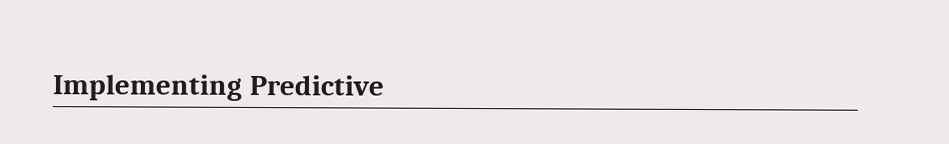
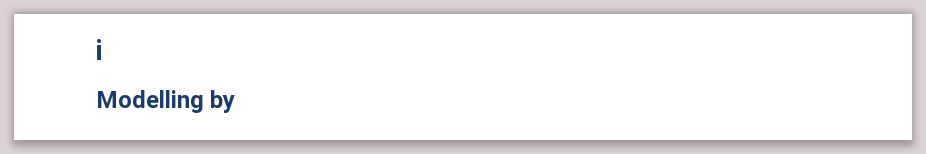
[52,74,384,101] Implementing Predictive -> [96,39,103,60] [96,90,236,113] i // Modelling by

